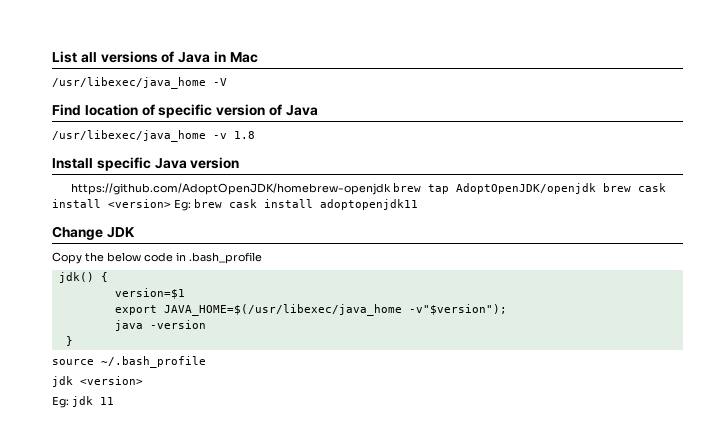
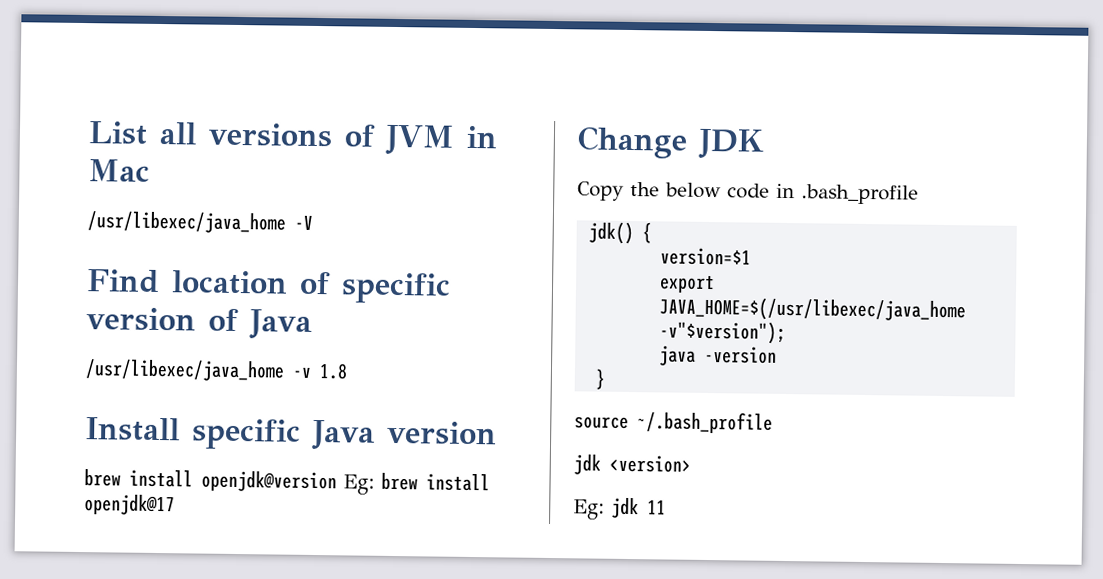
[178,52,211,63] Java -> [384,124,455,155] JVM
[71,183,667,195] [52,199,418,211] https://github.com/AdoptOpenJDK/homebrew-openjdk brew tap AdoptOpenJDK/openjdk brew cask install <version> Eg: brew cask install adoptopenjdk11 -> [84,469,490,495] [84,494,175,516] brew install openjdk@version Eg: brew install openjdk@17

